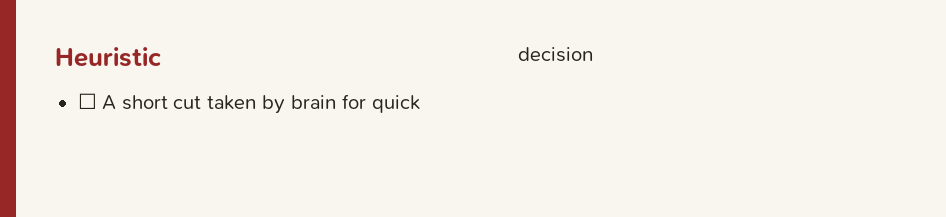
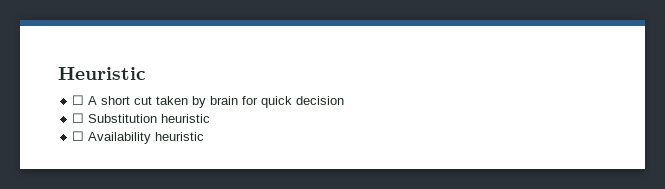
(594, 54) none -> [72,113,211,123] [72,131,205,144] // ☐ Substitution heuristic // ☐ Availability heuristic

